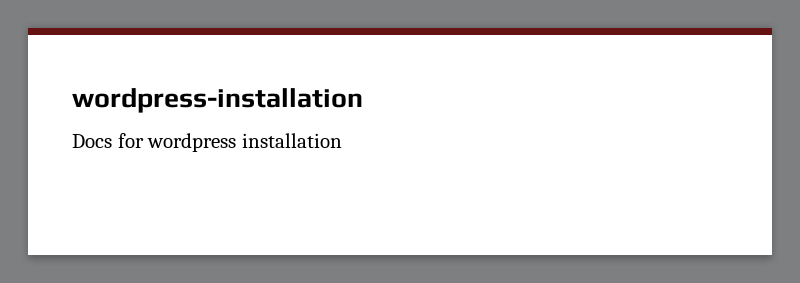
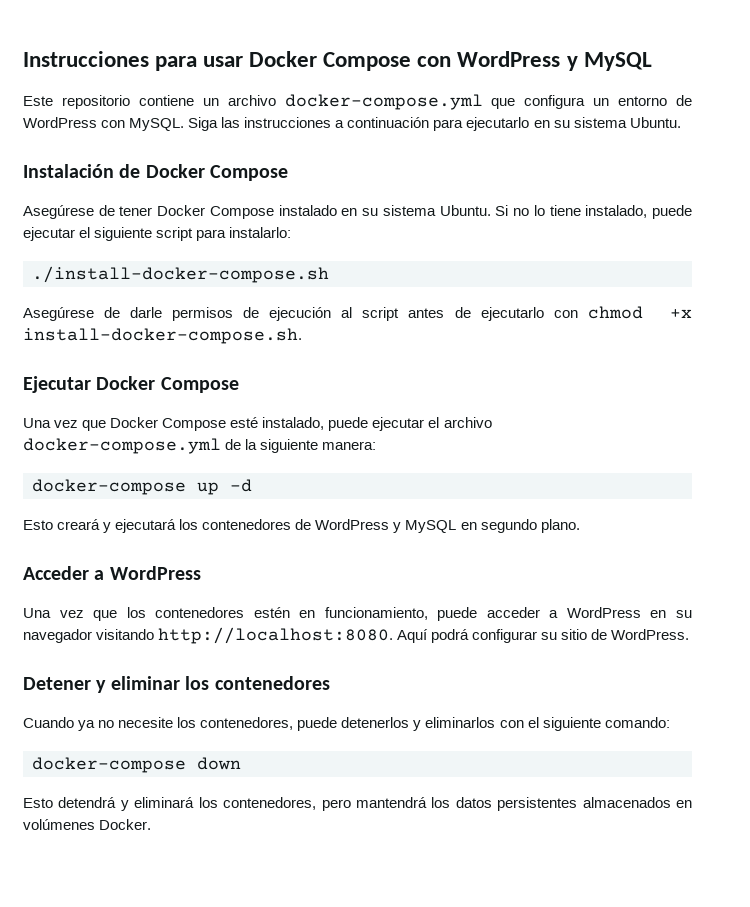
[72,88,363,113] [72,133,342,152] wordpress-installation // Docs for wordpress installation -> [23,51,652,71] [23,94,692,110] [23,117,681,131] [23,164,289,181] [23,205,693,219] [23,227,292,241] [32,266,329,283] [23,306,692,321] [23,328,302,344] [23,376,239,393] [23,417,492,431] [23,438,377,454] [32,479,252,495] [23,519,580,533] [23,566,201,580] [23,607,693,621] [23,627,690,644] [23,676,330,693] [23,717,670,731] [32,757,241,773] [23,797,692,811] [23,819,152,830] Instrucciones para usar Docker Compose con WordPress y MySQL // Este repositorio contiene un archivo docker-compose.yml que configura un entorno de WordPress con MySQL. Siga las instrucciones a continuación para ejecutarlo en su sistema Ubuntu. // Instalación de Docker Compose // Asegúrese de tener Docker Compose instalado en su sistema Ubuntu. Si no lo tiene instalado, puede ejecutar el siguiente script para instalarlo: // ./install-docker-compose.sh // Asegúrese de darle permisos de ejecución al script antes de ejecutarlo con chmod +x install-docker-compose.sh. // Ejecutar Docker Compose // Una vez que Docker Compose esté instalado, puede ejecutar el archivo docker-compose.yml de la siguiente manera: // docker-compose up -d // Esto creará y ejecutará los contenedores de WordPress y MySQL en segundo plano. // Acceder a WordPress // Una vez que los contenedores estén en funcionamiento, puede acceder a WordPress en su navegador visitando http://localhost:8080. Aquí podrá configurar su sitio de WordPress. // Detener y eliminar los contenedores // Cuando ya no necesite los contenedores, puede detenerlos y eliminarlos con el siguiente comando: // docker-compose down // Esto detendrá y eliminará los contenedores, pero mantendrá los datos persistentes almacenados en volúmenes Docker.

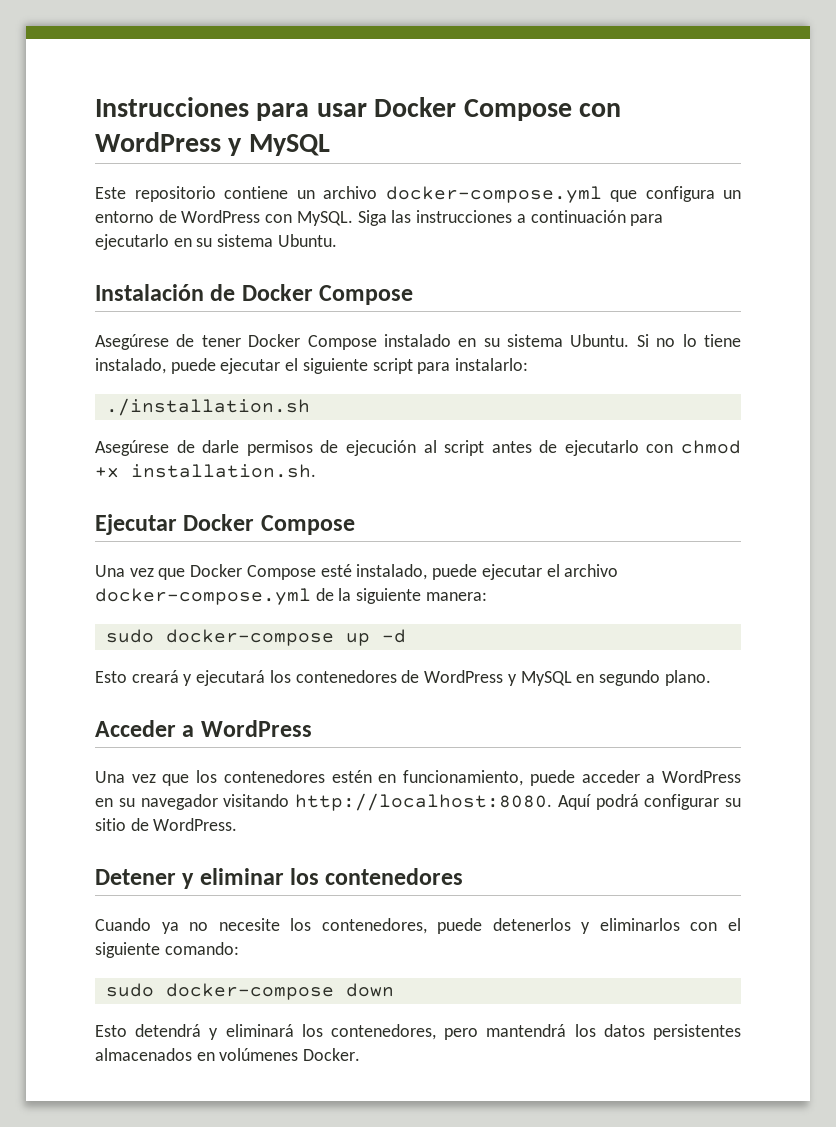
[32,266,329,283] ./install-docker-compose.sh -> [105,398,310,416] ./installation.sh
[23,328,302,344] install-docker-compose.sh. -> [131,464,316,478] installation.sh.
(377, 445) none -> [105,629,154,643] sudo
(670, 722) none -> [105,983,154,997] sudo

